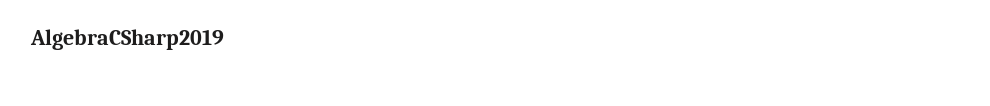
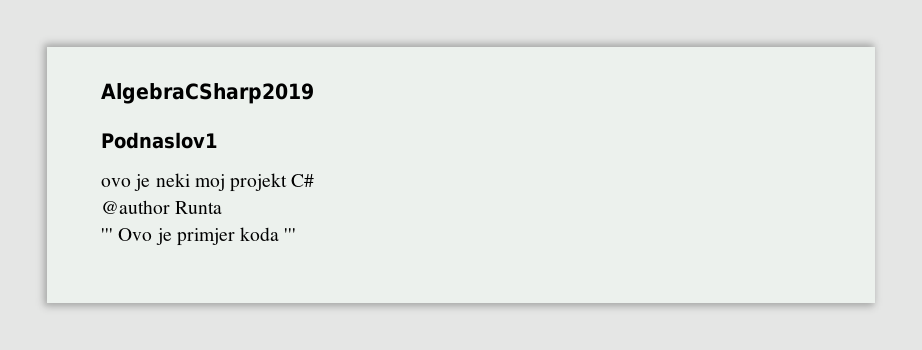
(224, 39) none -> [101,132,218,149] [101,173,315,192] [101,200,223,214] [101,227,297,246] // Podnaslov1 // ovo je neki moj projekt C# // @author Runta // ''' Ovo je primjer koda '''

